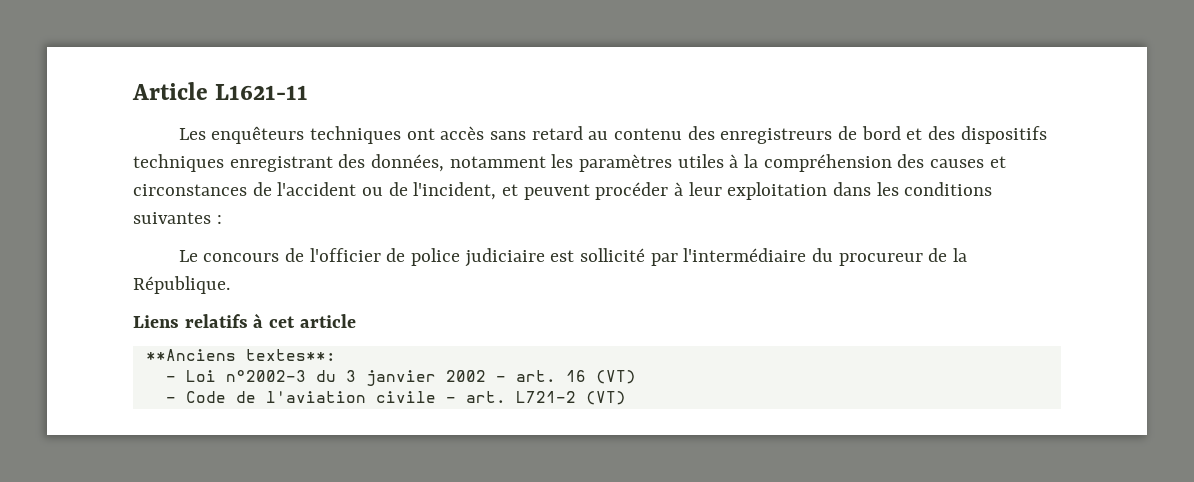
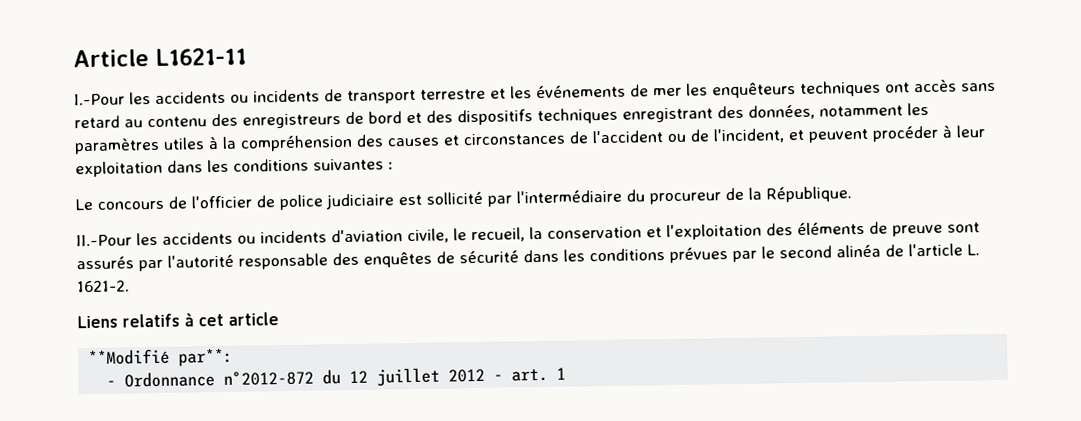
[178,128,206,140] Les -> [74,83,708,106] I.-Pour les accidents ou incidents de transport terrestre et les événements de mer les
(230, 285) none -> [76,221,980,247] [76,243,980,272] [77,280,130,293] // II.-Pour les accidents ou incidents d'aviation civile, le recueil, la conservation et l'exploitation des éléments de preuve sont assurés par l'autorité responsable des enquêtes de sécurité dans les conditions prévues par le second alinéa de l'article L. 1621-2.
[145,349,336,361] [165,370,636,386] [165,391,626,405] **Anciens textes**: // - Loi n°2002-3 du 3 janvier 2002 - art. 16 (VT) // - Code de l'aviation civile - art. L721-2 (VT) -> [88,347,234,367] [106,367,567,388] **Modifié par**: // - Ordonnance n°2012-872 du 12 juillet 2012 - art. 1

